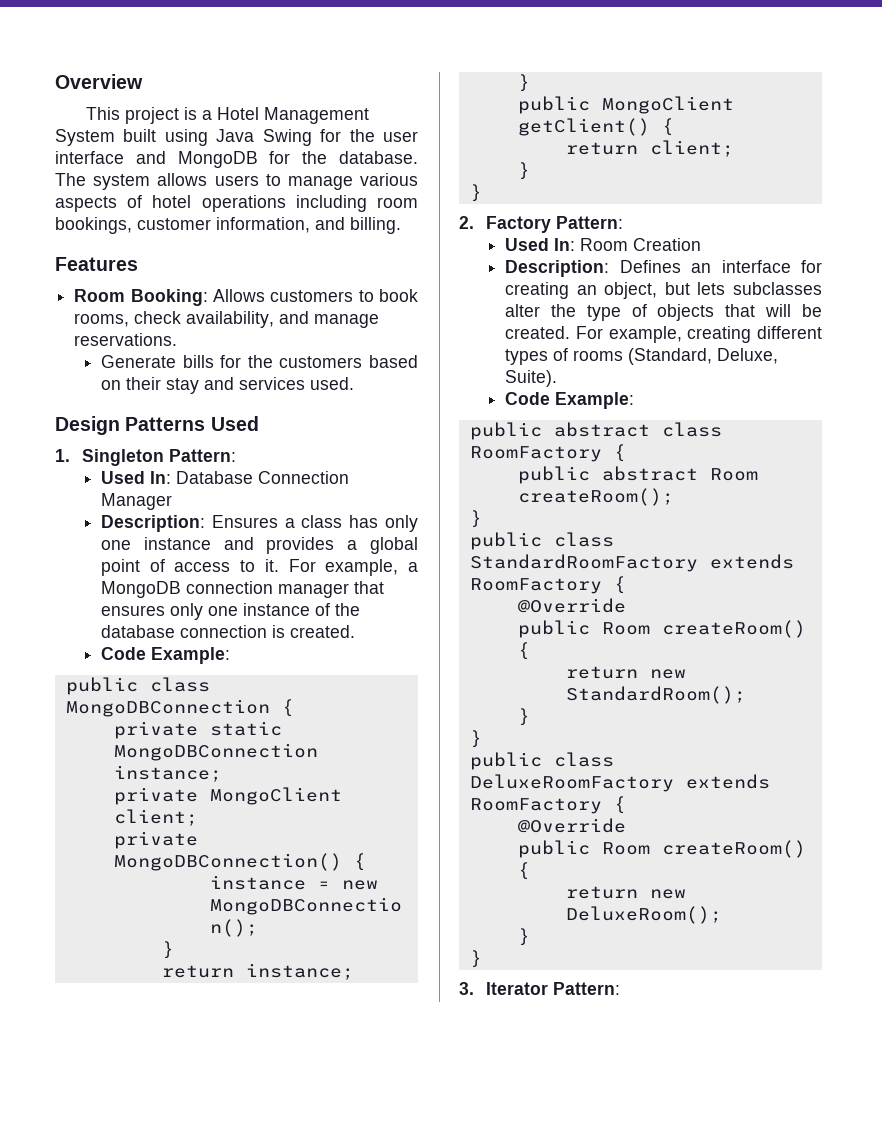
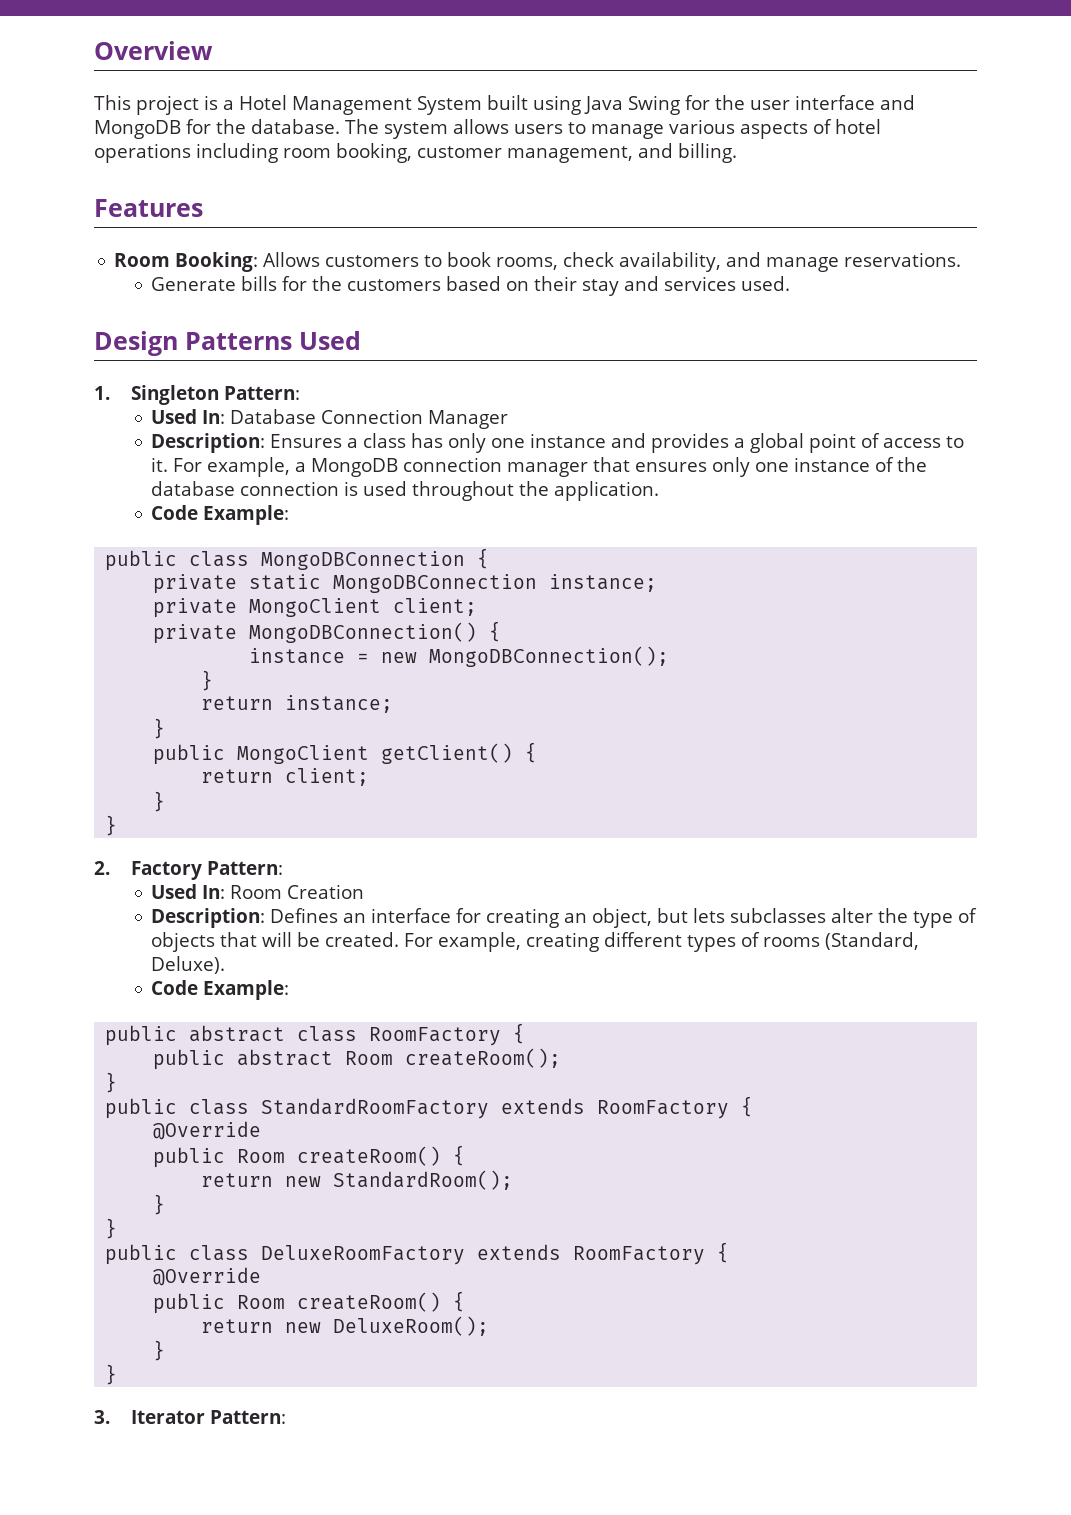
[55,217,310,234] bookings, customer information, -> [336,143,633,163] booking, customer management,
[290,625,356,638] created. -> [363,481,660,501] used throughout the application.
[717,348,779,364] [505,370,558,387] Deluxe, Suite). -> [151,956,226,974] Deluxe).

